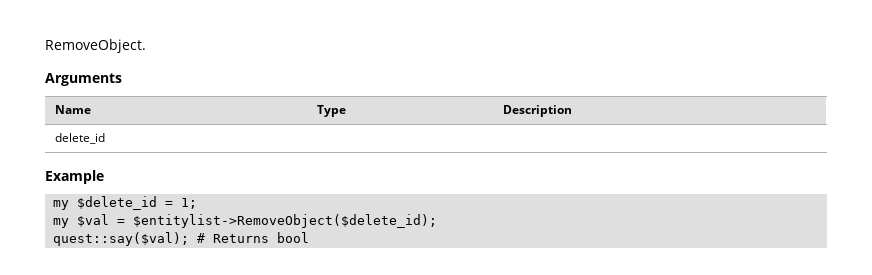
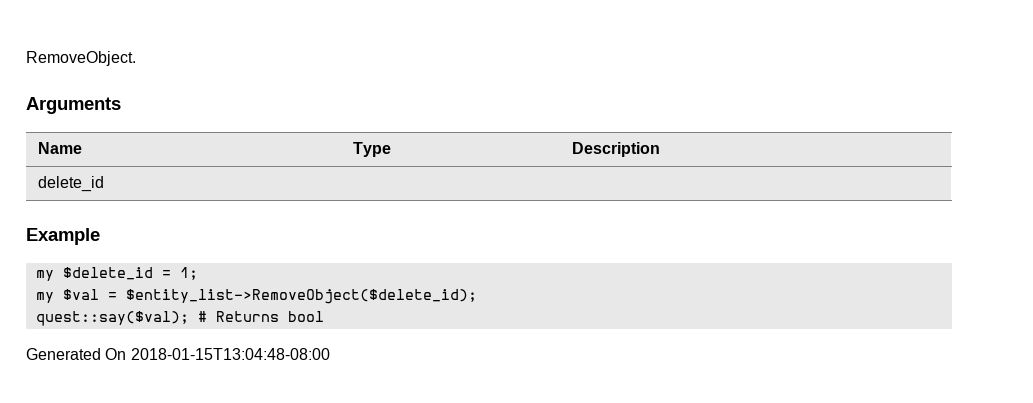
[133,214,438,228] $entitylist->RemoveObject($delete_id); -> [125,289,477,304] $entity_list->RemoveObject($delete_id);
(310, 237) none -> [26,348,330,360] // Generated On 2018-01-15T13:04:48-08:00

